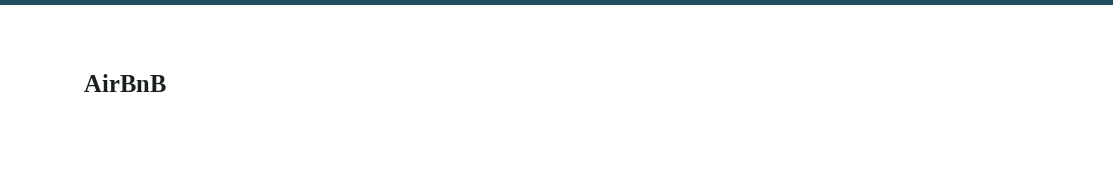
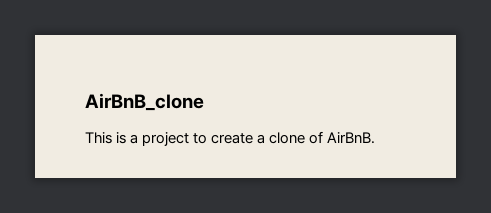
[84,74,166,92] AirBnB -> [85,93,204,111] [85,131,376,146] AirBnB_clone // This is a project to create a clone of AirBnB.

